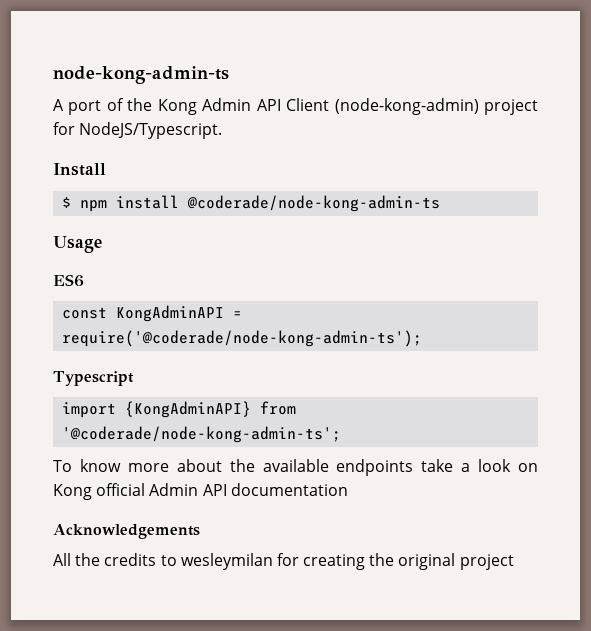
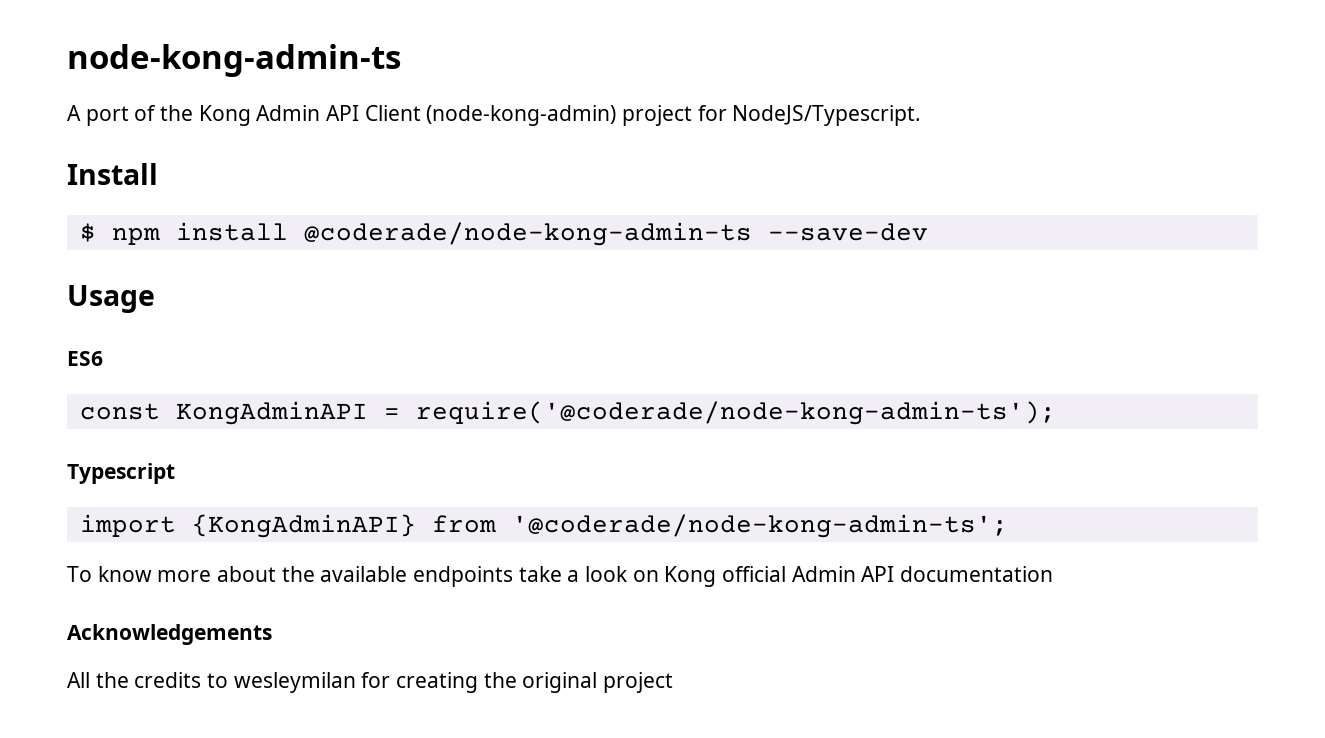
(441, 203) none -> [767,223,928,241] --save-dev

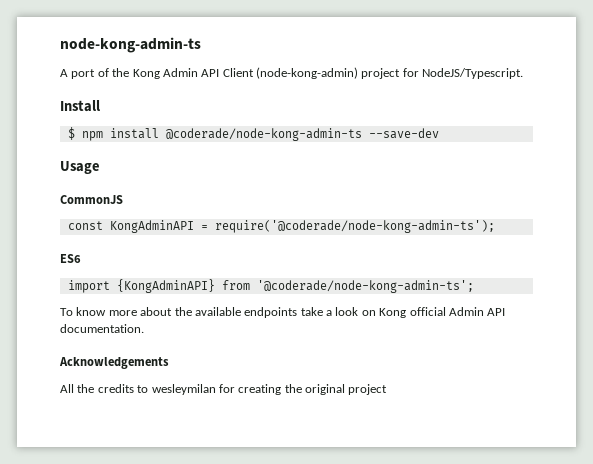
[67,351,103,366] ES6 -> [60,195,123,204] CommonJS
[67,463,175,484] Typescript -> [60,254,81,263] ES6
[900,566,1054,582] documentation -> [60,324,144,333] documentation.

